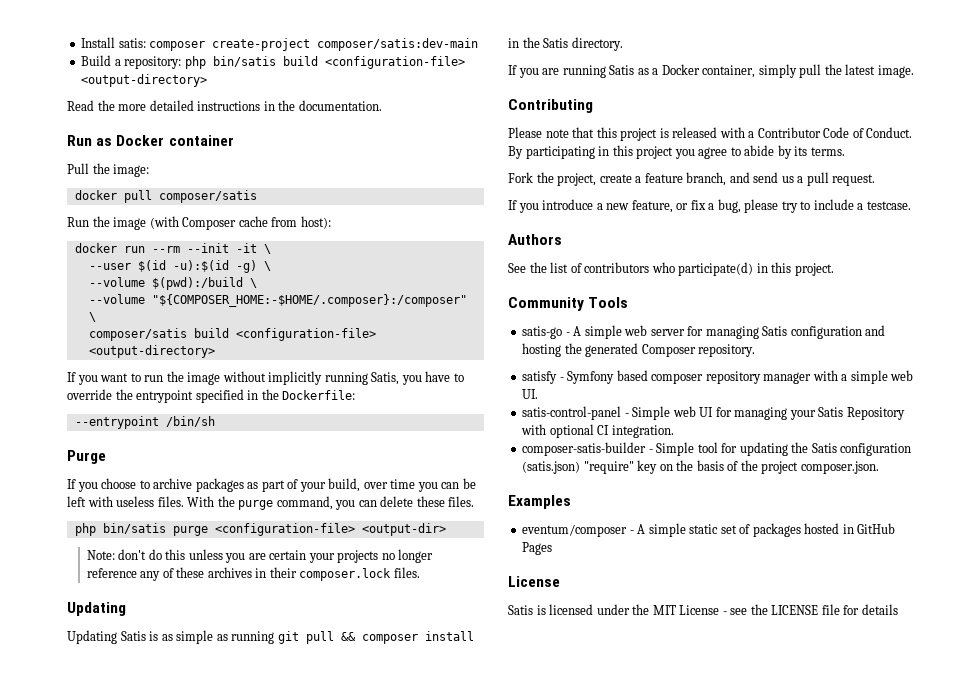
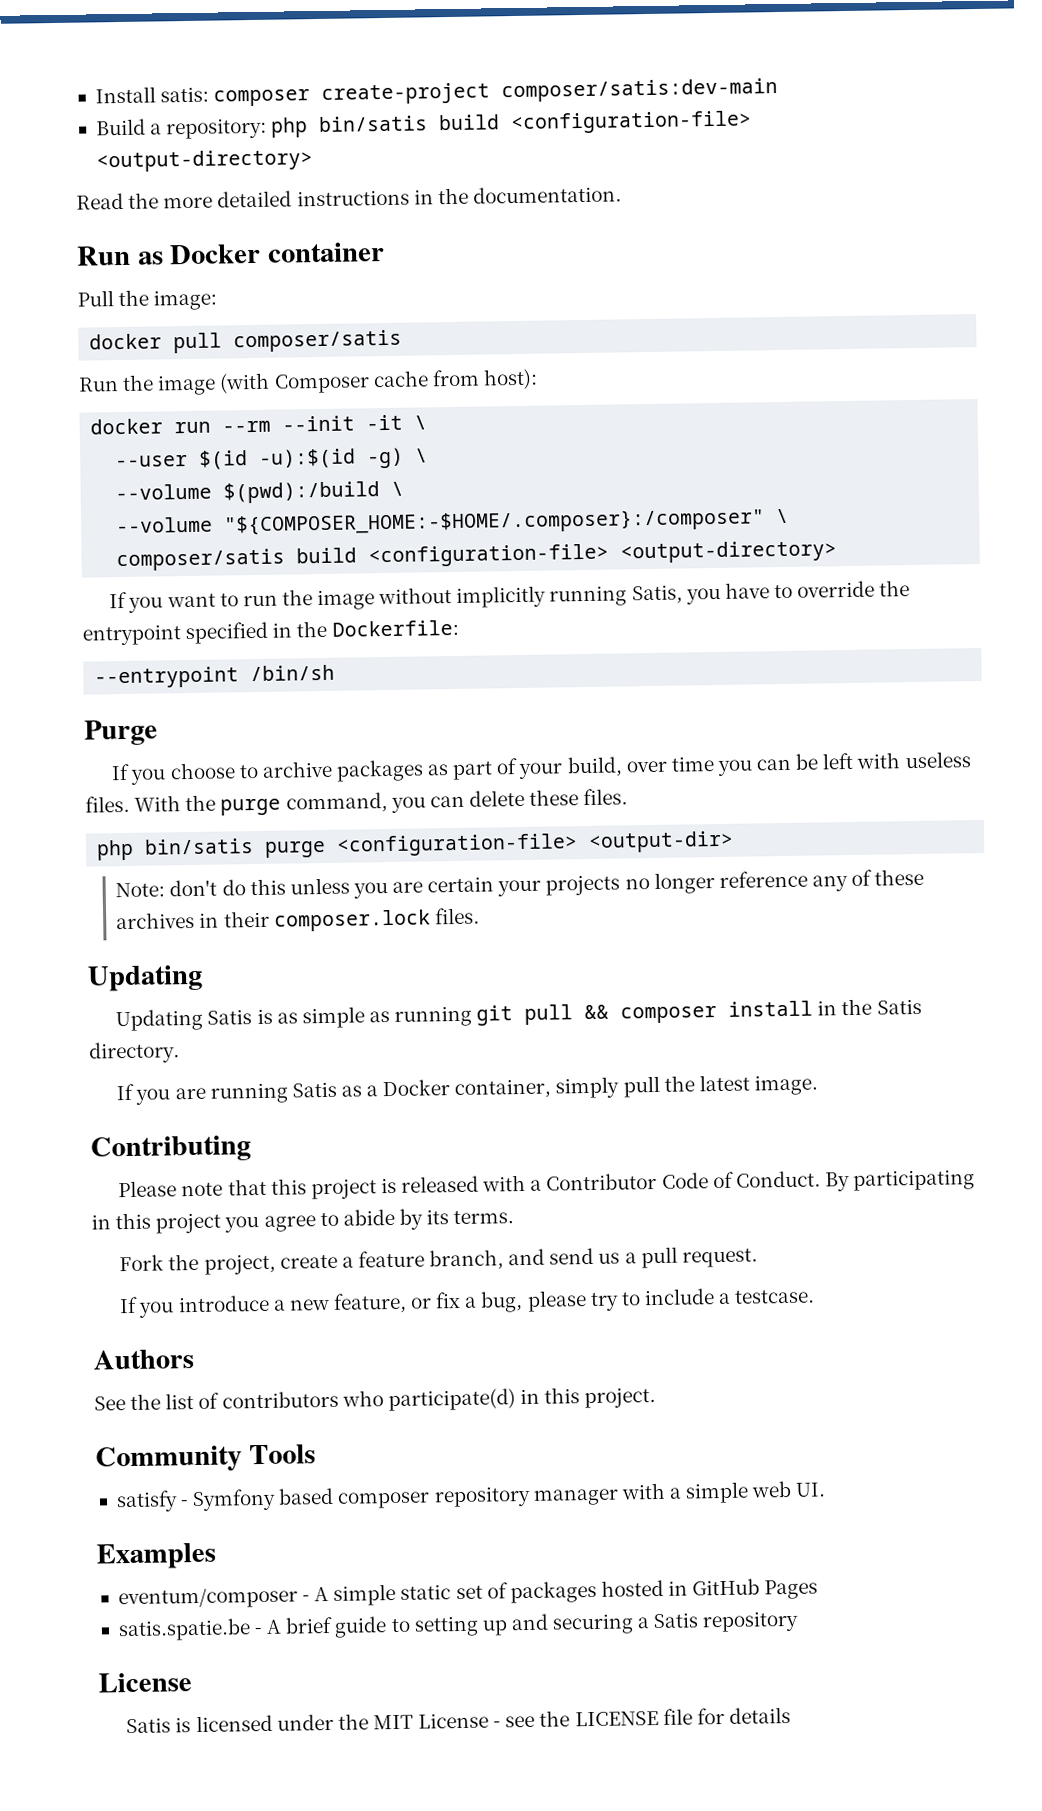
[522,325,886,339] [522,343,756,357] // satis-go - A simple web server for managing Satis configuration and hosting the generated Composer repository. -> (316, 1454) none
[522,406,905,420] [521,424,674,438] [522,442,912,456] [522,460,879,474] // satis-control-panel - Simple web UI for managing your Satis Repository with optional CI integration. // composer-satis-builder - Simple tool for updating the Satis configuration (satis.json) "require" key on the basis of the project composer.json. -> (827, 1489) none
(553, 548) none -> [117,1610,800,1642] // satis.spatie.be - A brief guide to setting up and securing a Satis repository

